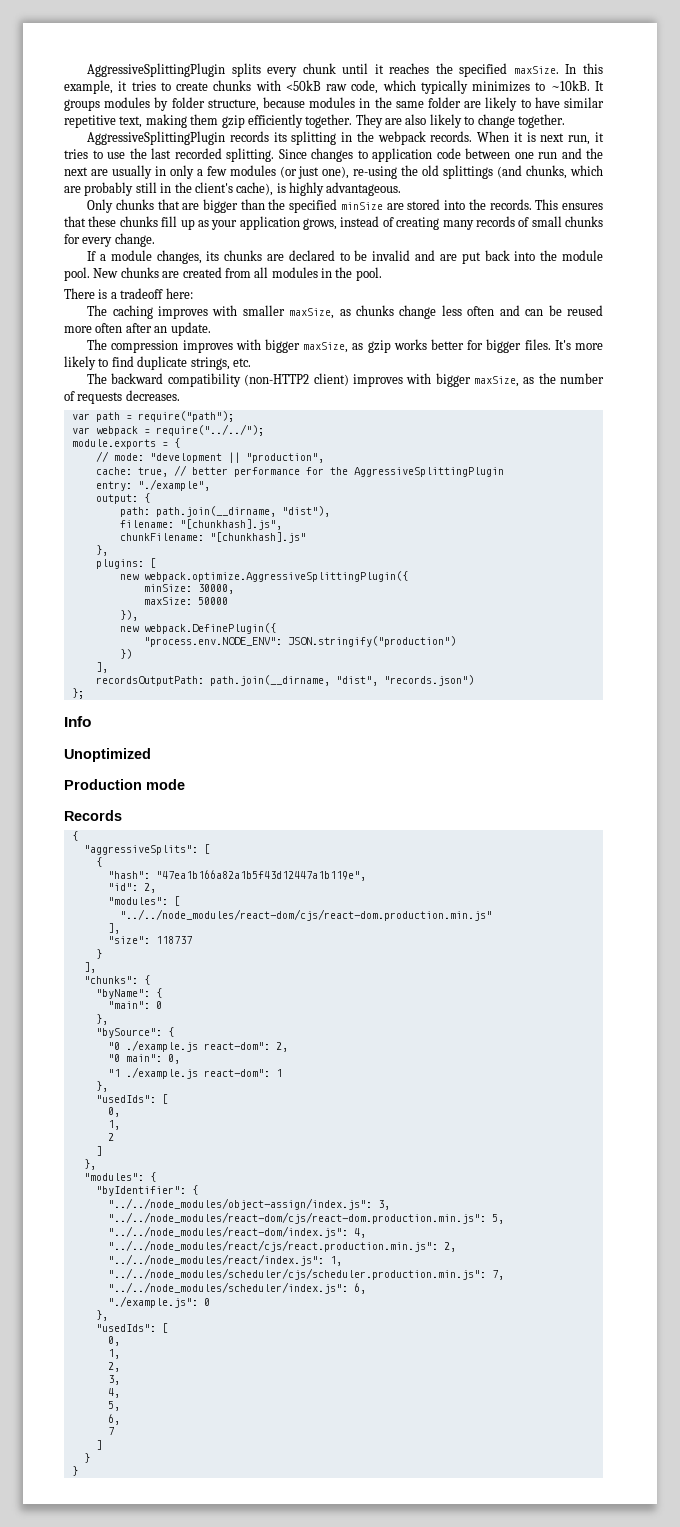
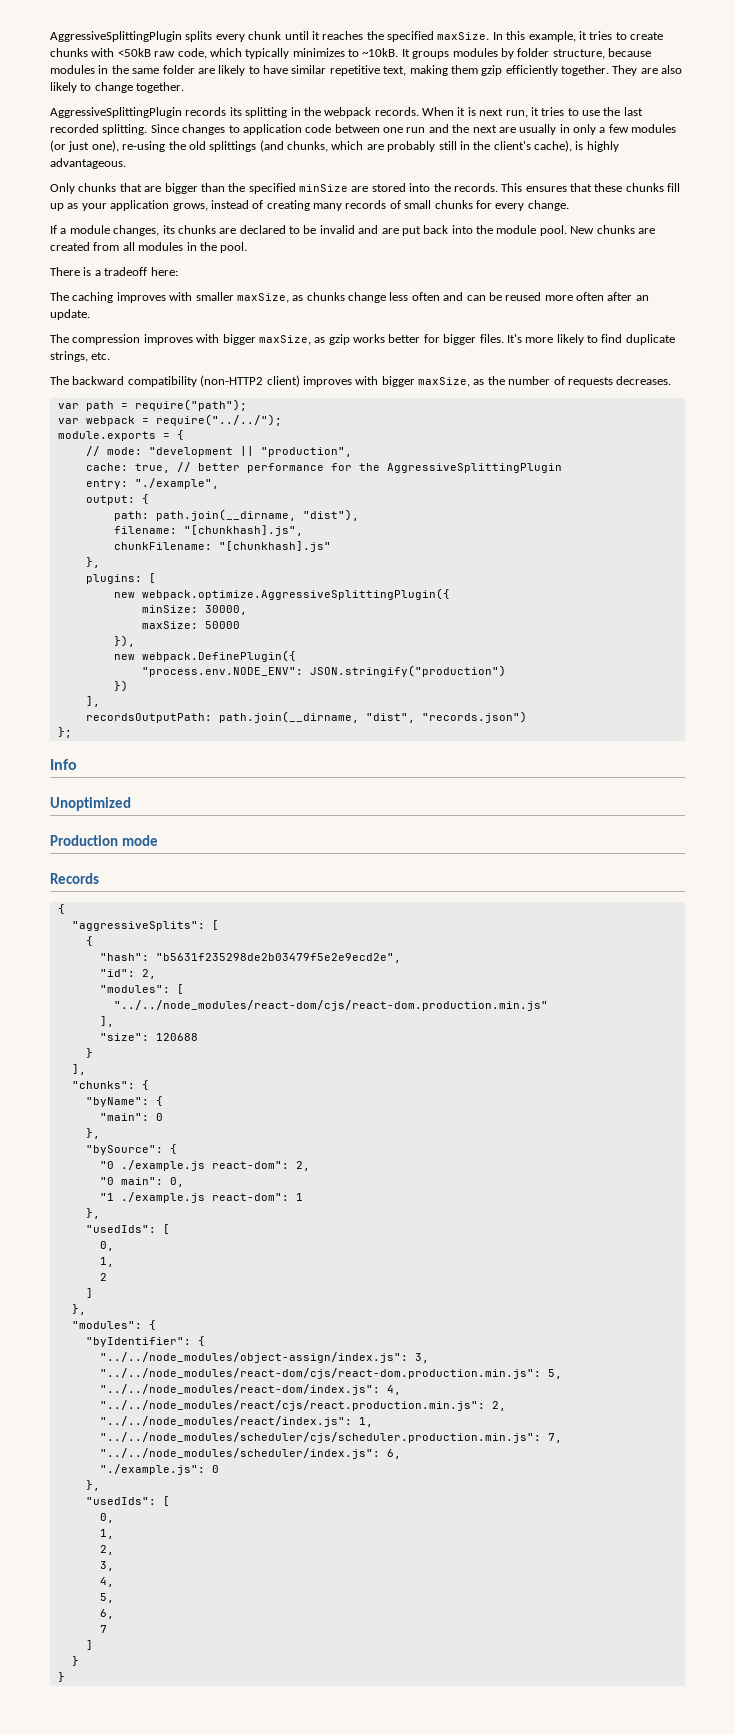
[155,870,366,881] "47ea1b166a82a1b5f43d12447a1b119e", -> [155,953,401,963] "b5631f235298de2b03479f5e2e9ecd2e",
[155,936,192,944] 118737 -> [155,1033,198,1041] 120688

